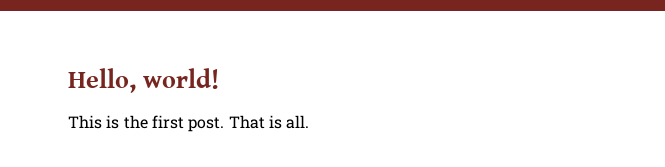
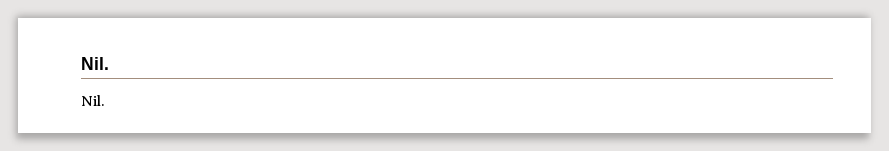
[68,68,219,93] [68,115,310,132] Hello, world! // This is the first post. That is all. -> [81,57,109,70] [81,95,104,106] Nil. // Nil.

